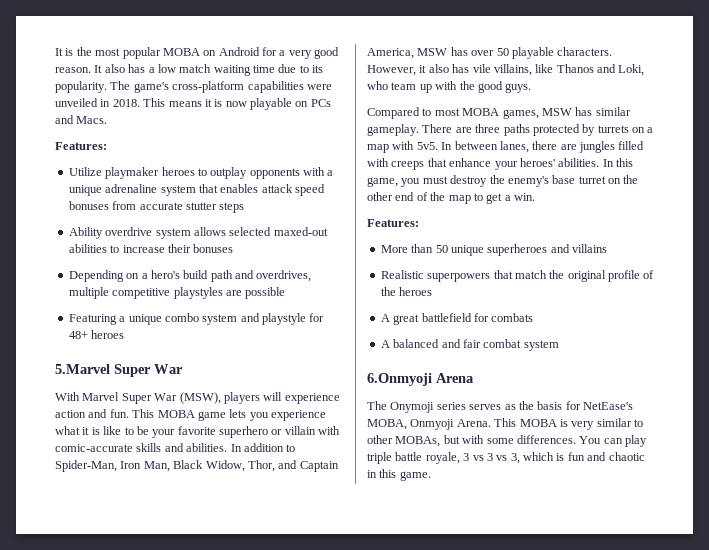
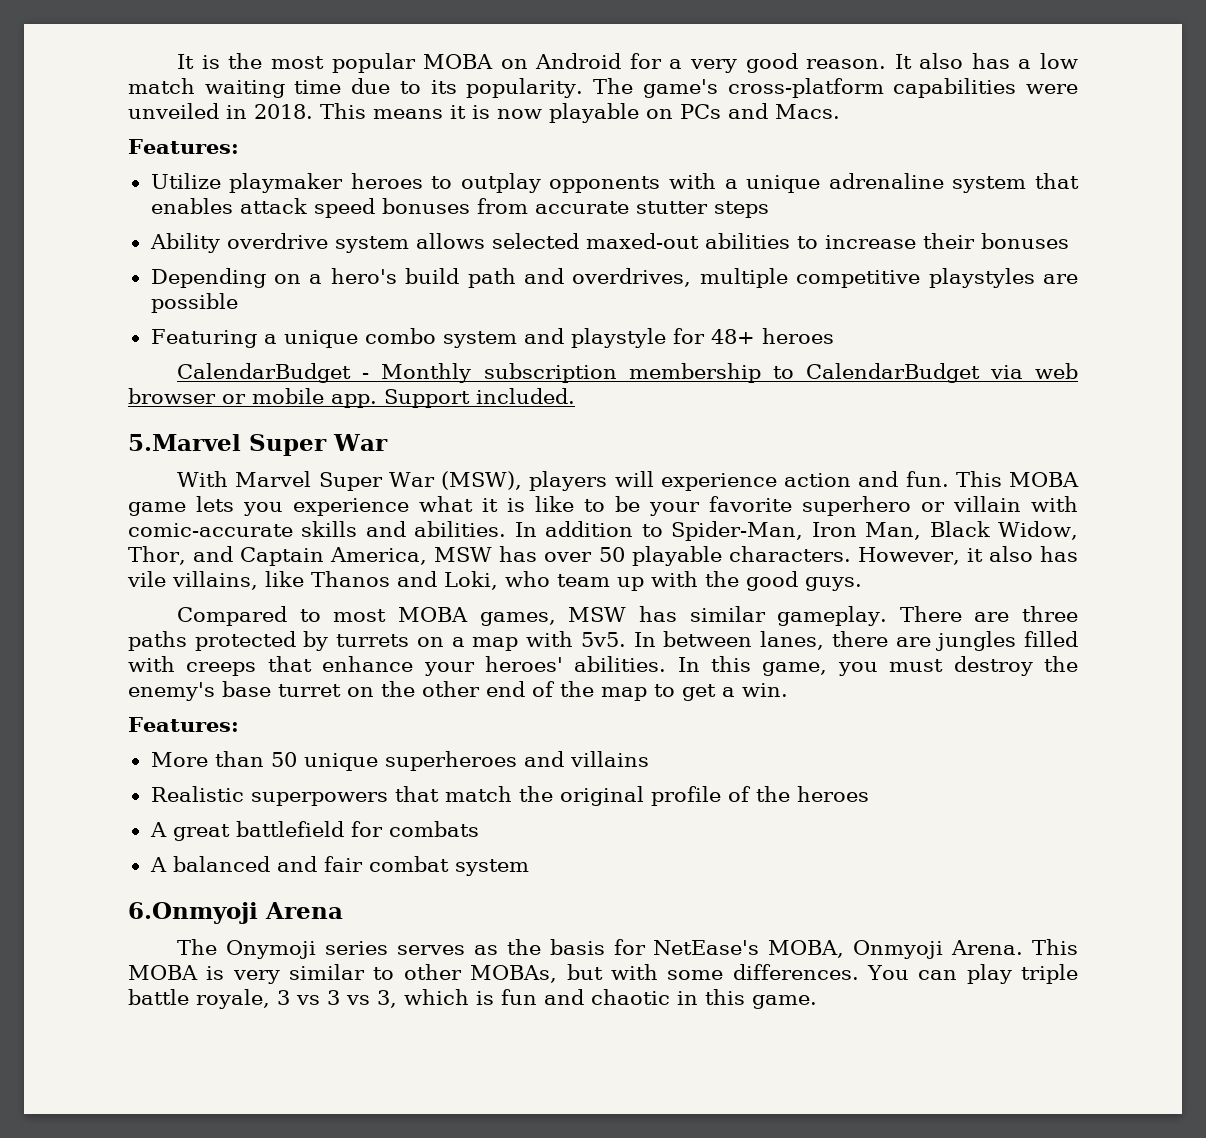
(125, 334) none -> [177,363,1078,383] [128,388,575,408] // CalendarBudget - Monthly subscription membership to CalendarBudget via web browser or mobile app. Support included.

